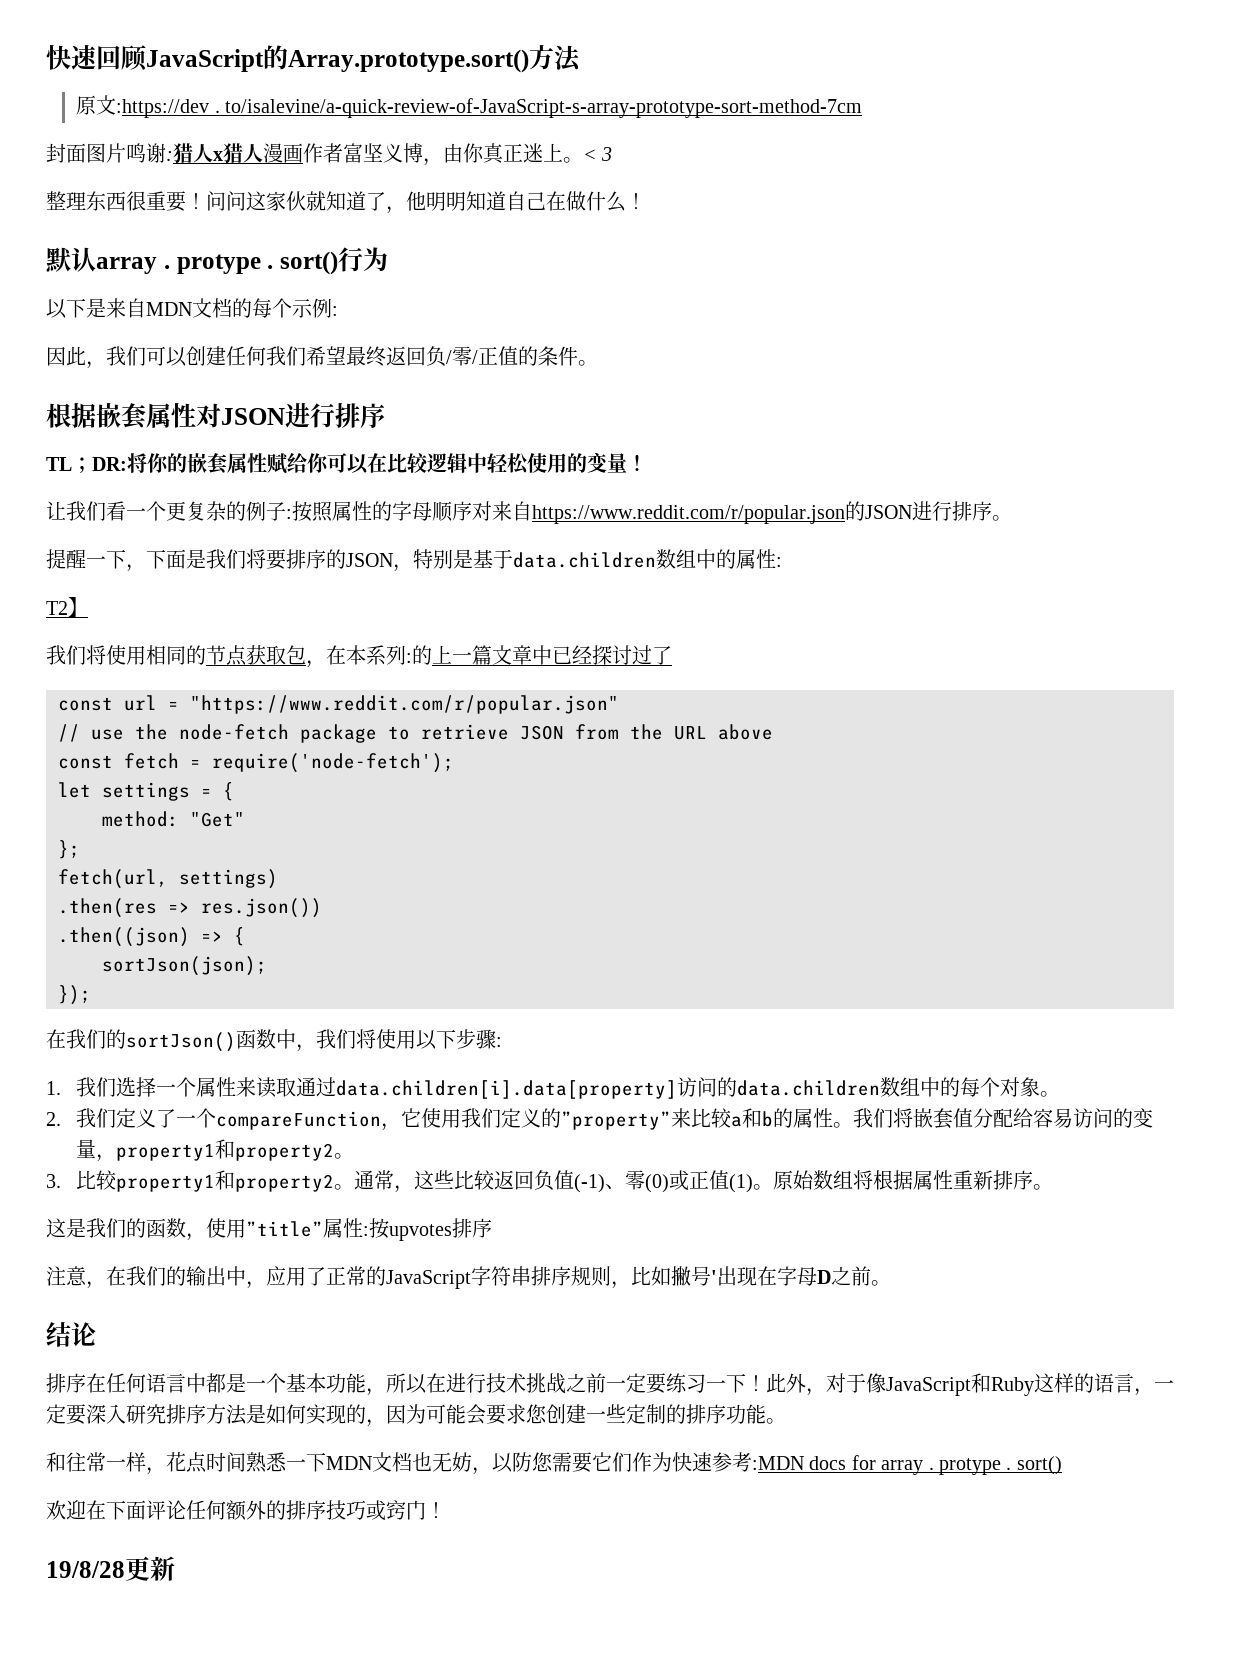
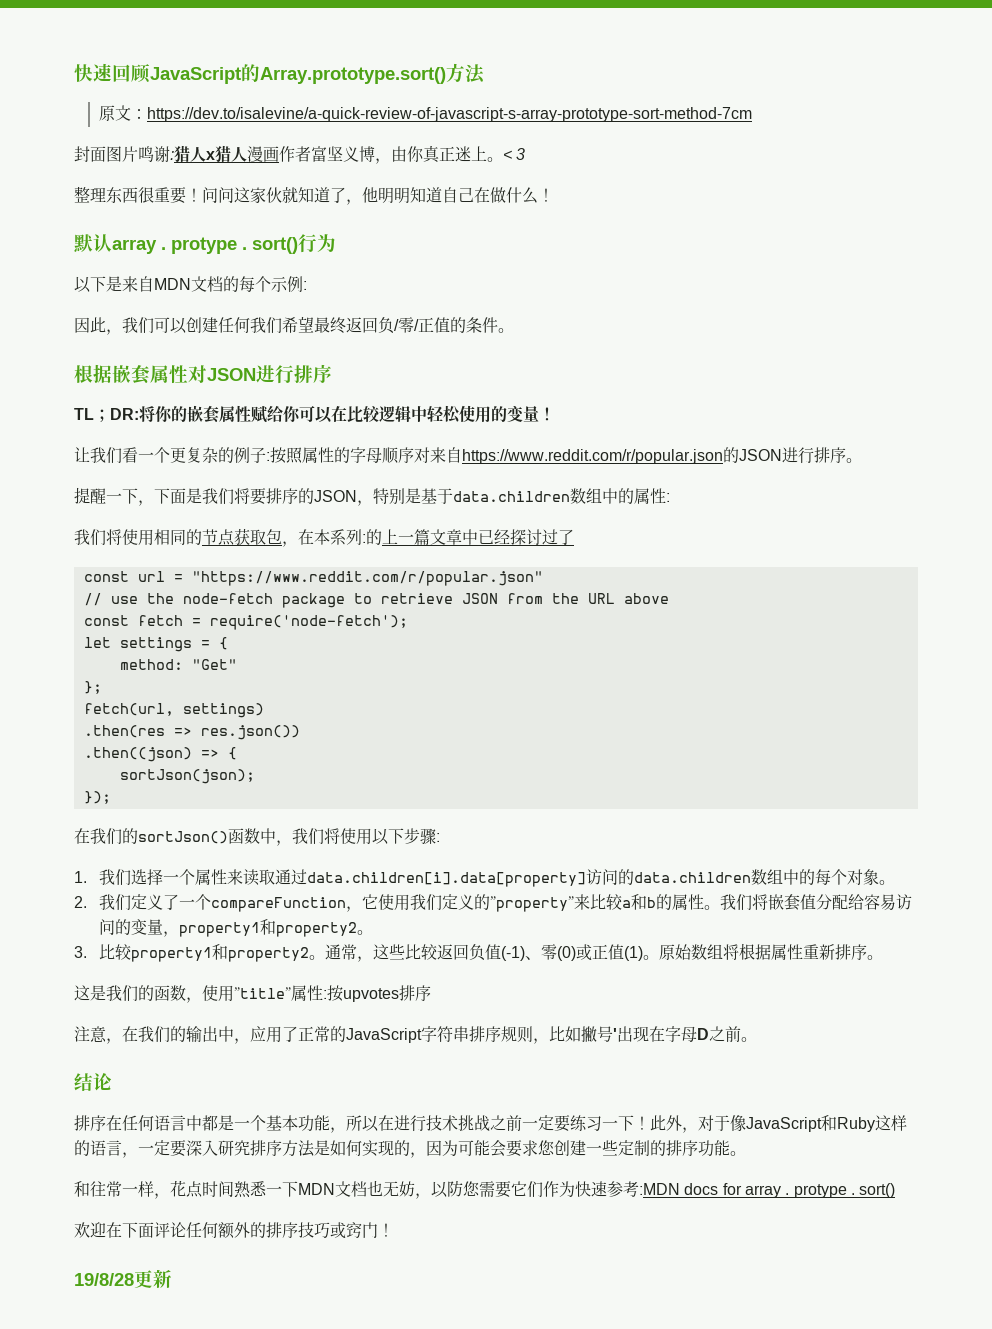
[116,98,862,118] :https://dev . to/isalevine/a-quick-review-of-JavaScript-s-array-prototype-sort-method-7cm -> [131,107,753,122] ：https://dev.to/isalevine/a-quick-review-of-javascript-s-array-prototype-sort-method-7cm
[46,597,88,617] // T2】 -> (670, 497) none

